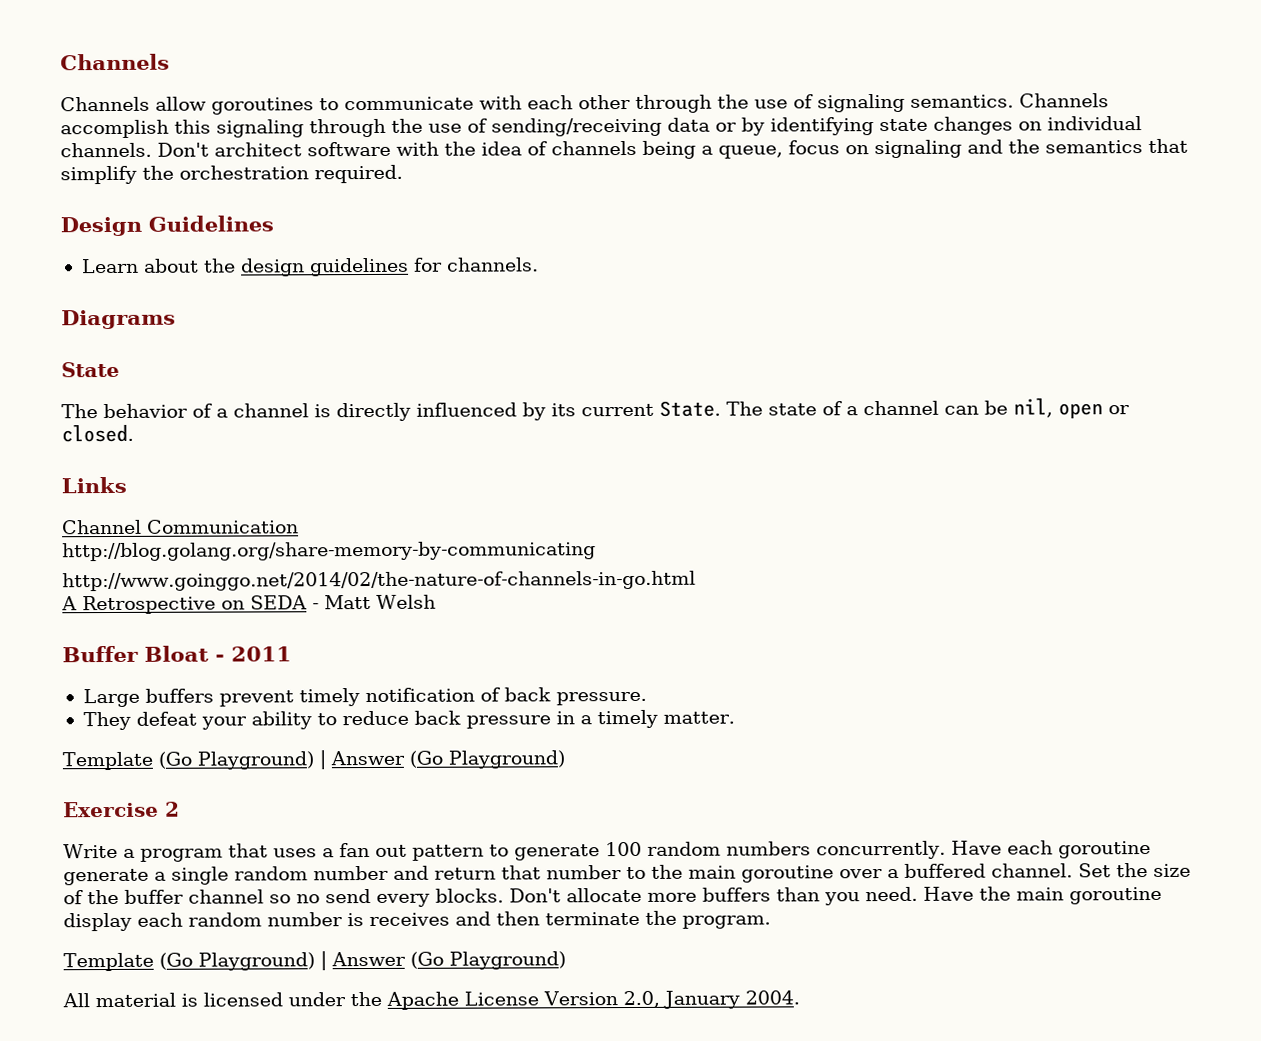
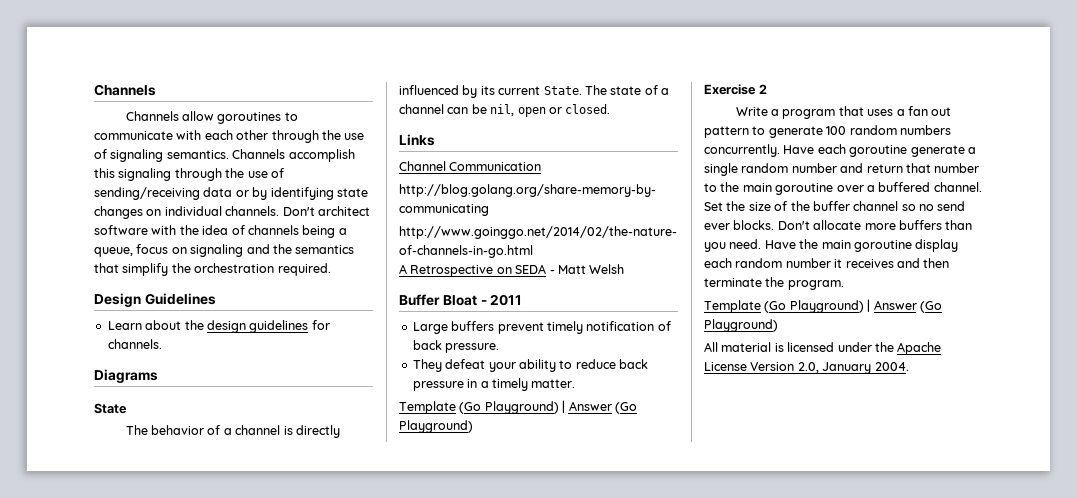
[376,893,430,907] every -> [704,223,730,230] ever
[347,913,364,927] is -> [834,259,843,268] it

